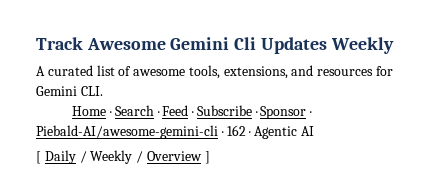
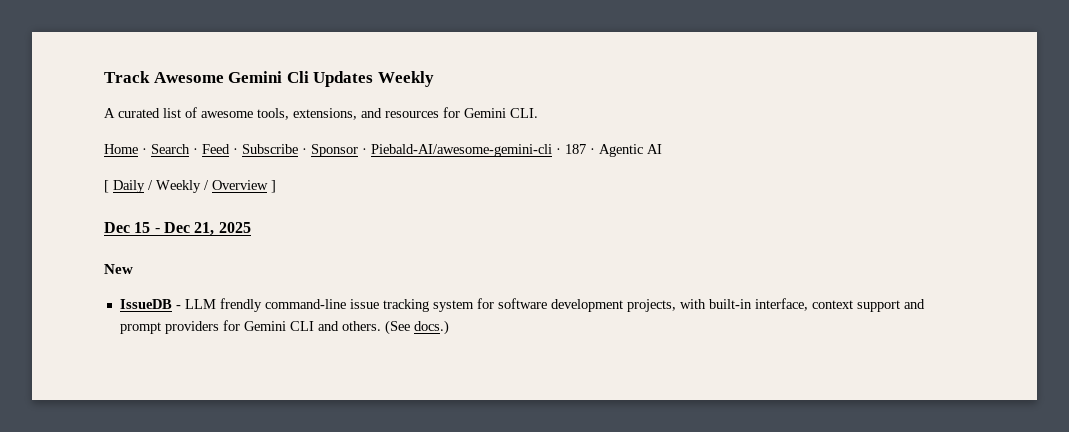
[226,125,246,136] 162 -> [565,144,586,154] 187
(210, 157) none -> [104,222,251,236] [104,264,133,274] [119,298,925,312] [119,320,449,335] // Dec 15 - Dec 21, 2025 // New // IssueDB - LLM frendly command-line issue tracking system for software development projects, with built-in interface, context support and prompt providers for Gemini CLI and others. (See docs.)

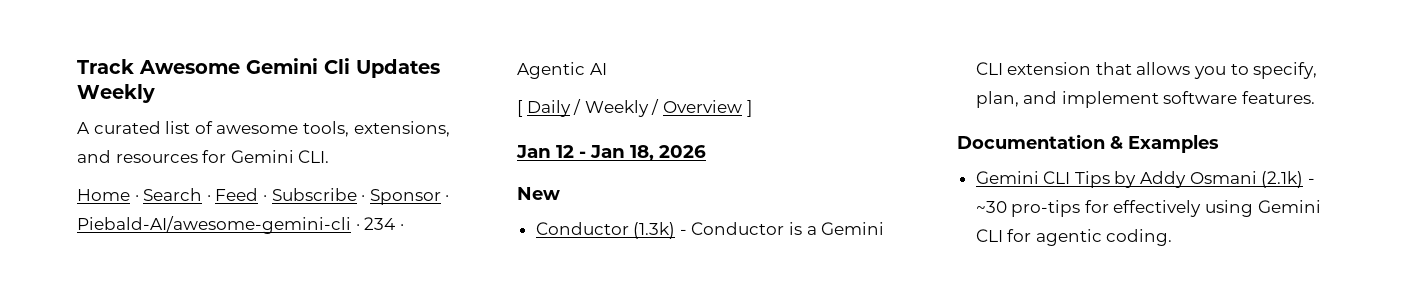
[565,144,586,154] 187 -> [364,217,396,230] 234
[104,222,251,236] [104,264,133,274] [119,298,925,312] [119,320,449,335] Dec 15 - Dec 21, 2025 // New // IssueDB - LLM frendly command-line issue tracking system for software development projects, with built-in interface, context support and prompt providers for Gemini CLI and others. (See docs.) -> [516,145,706,161] [517,187,560,200] [535,222,885,239] [975,62,1318,79] [975,91,1316,108] [957,134,1219,153] [975,171,1315,188] [975,200,1321,217] [975,229,1173,246] Jan 12 - Jan 18, 2026 // New // Conductor (1.3k) - Conductor is a Gemini CLI extension that allows you to specify, plan, and implement software features. // Documentation & Examples // Gemini CLI Tips by Addy Osmani (2.1k) - ~30 pro-tips for effectively using Gemini CLI for agentic coding.

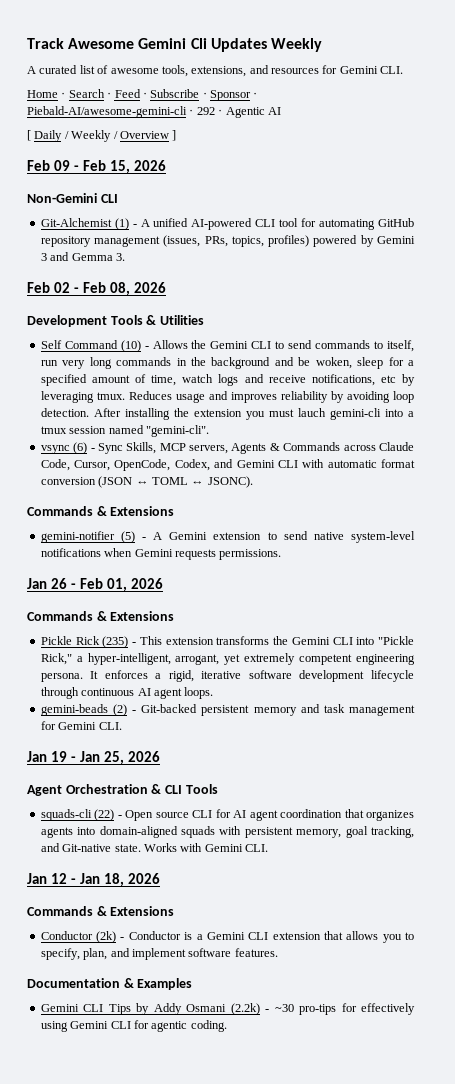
[364,217,396,230] 234 -> [196,107,215,115] 292
(752, 108) none -> [27,160,166,174] [27,193,118,203] [40,218,415,230] [40,235,415,247] [40,252,125,261] [27,282,166,296] [27,315,204,327] [40,340,414,352] [40,357,414,369] [40,374,415,386] [40,391,414,403] [40,408,414,420] [40,425,209,437] [40,442,414,454] [40,459,415,471] [40,476,253,488] [27,506,175,516] [40,531,416,543] [40,548,282,560] [27,578,163,592] [27,611,175,621] [40,636,414,648] [40,653,415,665] [40,670,414,682] [40,687,214,699] [40,704,415,716] [40,721,122,730] [27,751,160,765] [27,784,218,796] [40,809,414,821] [40,826,414,838] [40,843,268,852] // Feb 09 - Feb 15, 2026 // Non-Gemini CLI // Git-Alchemist (1) - A unified AI-powered CLI tool for automating GitHub repository management (issues, PRs, topics, profiles) powered by Gemini 3 and Gemma 3. // Feb 02 - Feb 08, 2026 // Development Tools & Utilities // Self Command (10) - Allows the Gemini CLI to send commands to itself, run very long commands in the background and be woken, sleep for a specified amount of time, watch logs and receive notifications, etc by leveraging tmux. Reduces usage and improves reliability by avoiding loop detection. After installing the extension you must lauch gemini-cli into a tmux session named "gemini-cli". // vsync (6) - Sync Skills, MCP servers, Agents & Commands across Claude Code, Cursor, OpenCode, Codex, and Gemini CLI with automatic format conversion (JSON ↔ TOML ↔ JSONC). // Commands & Extensions // gemini-notifier (5) - A Gemini extension to send native system-level notifications when Gemini requests permissions. // Jan 26 - Feb 01, 2026 // Commands & Extensions // Pickle Rick (235) - This extension transforms the Gemini CLI into "Pickle Rick," a hyper-intelligent, arrogant, yet extremely competent engineering persona. It enforces a rigid, iterative software development lifecycle through continuous AI agent loops. // gemini-beads (2) - Git-backed persistent memory and task management for Gemini CLI. // Jan 19 - Jan 25, 2026 // Agent Orchestration & CLI Tools // squads-cli (22) - Open source CLI for AI agent coordination that organizes agents into domain-aligned squads with persistent memory, goal tracking, and Git-native state. Works with Gemini CLI.
[517,187,560,200] [535,222,676,239] New // Conductor (1.3k) -> [27,906,175,916] [40,931,117,943] Commands & Extensions // Conductor (2k)
[1261,171,1304,188] (2.1k) -> [230,1003,260,1015] (2.2k)

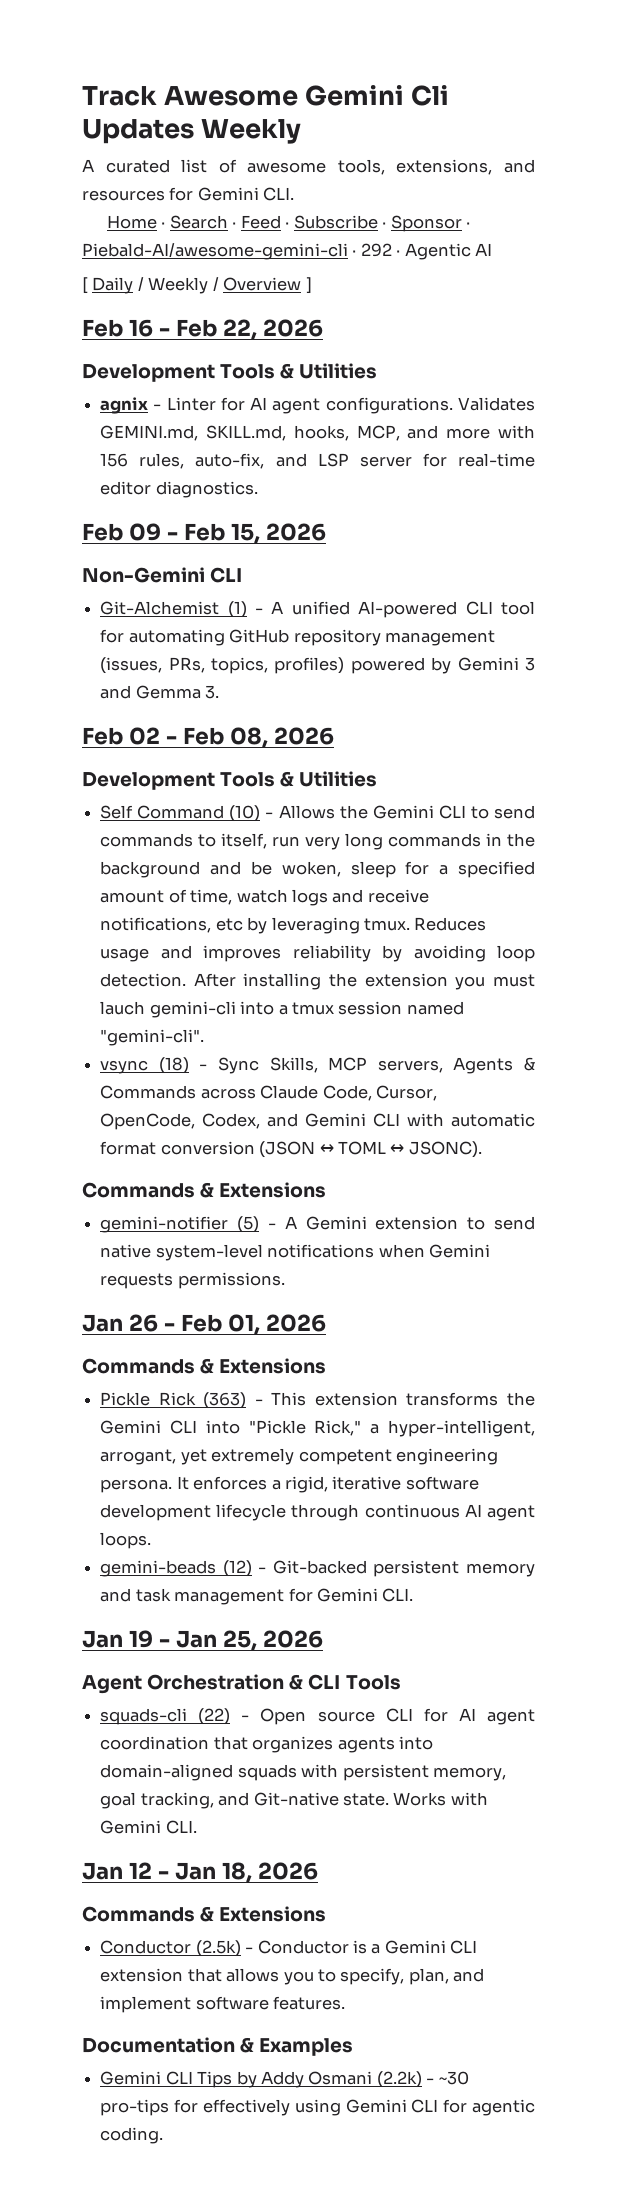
(177, 135) none -> [82,319,323,340] [82,363,378,382] [100,397,535,414] [100,425,535,441] [100,453,535,469] [100,481,258,498] // Feb 16 - Feb 22, 2026 // Development Tools & Utilities // agnix - Linter for AI agent configurations. Validates GEMINI.md, SKILL.md, hooks, MCP, and more with 156 rules, auto-fix, and LSP server for real-time editor diagnostics.
[73,442,88,454] (6) -> [158,1057,189,1074] (18)
[102,636,129,648] (235) -> [203,1392,247,1409] (363)
[112,704,127,716] (2) -> [222,1560,252,1577] (12)
[96,931,117,943] (2k) -> [195,1940,241,1957] (2.5k)

